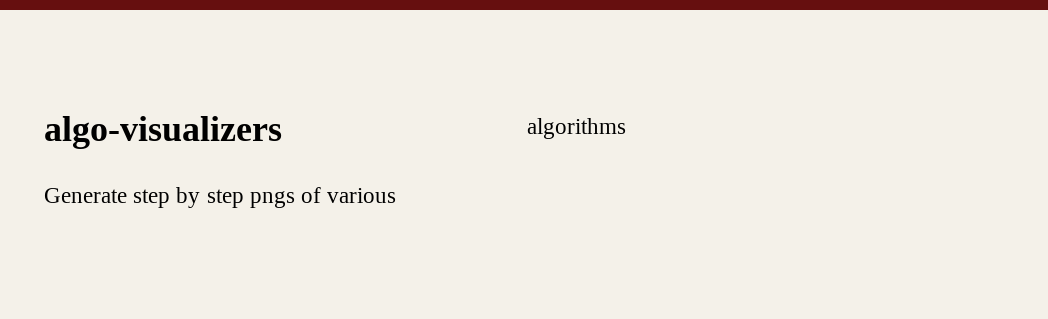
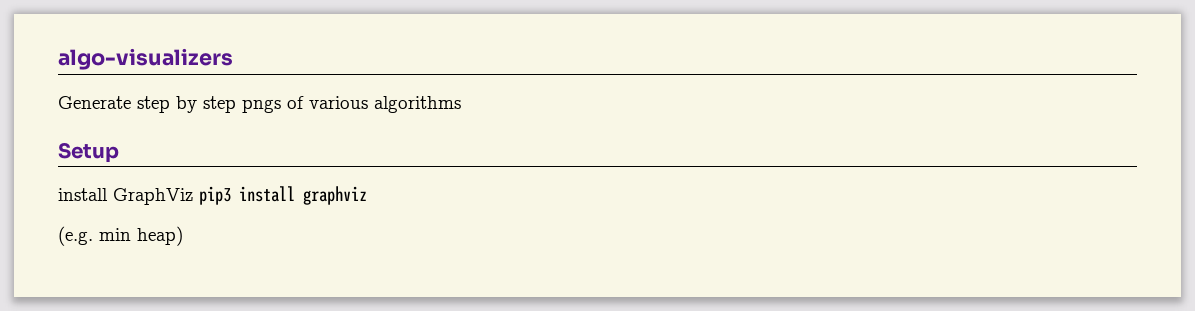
(626, 128) none -> [58,142,119,163] [58,186,367,205] [58,226,183,246] // Setup // install GraphViz pip3 install graphviz // (e.g. min heap)

